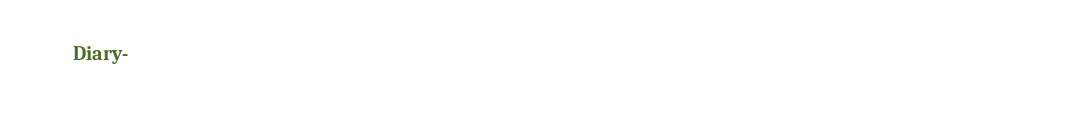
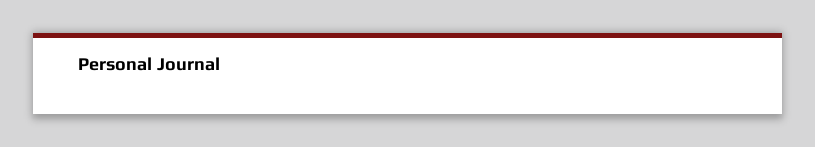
[73,46,128,64] Diary- -> [78,57,220,71] Personal Journal

